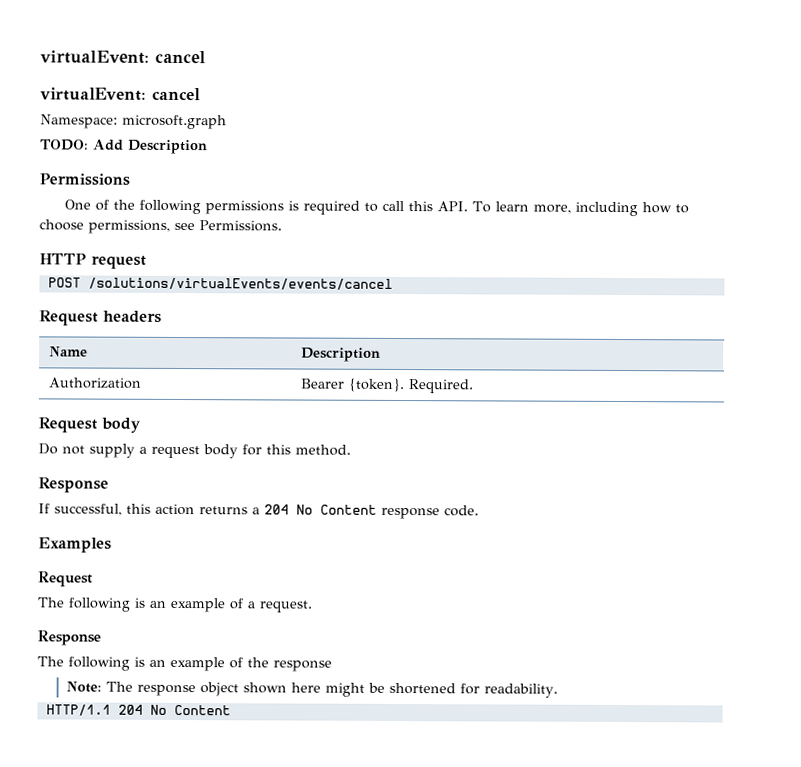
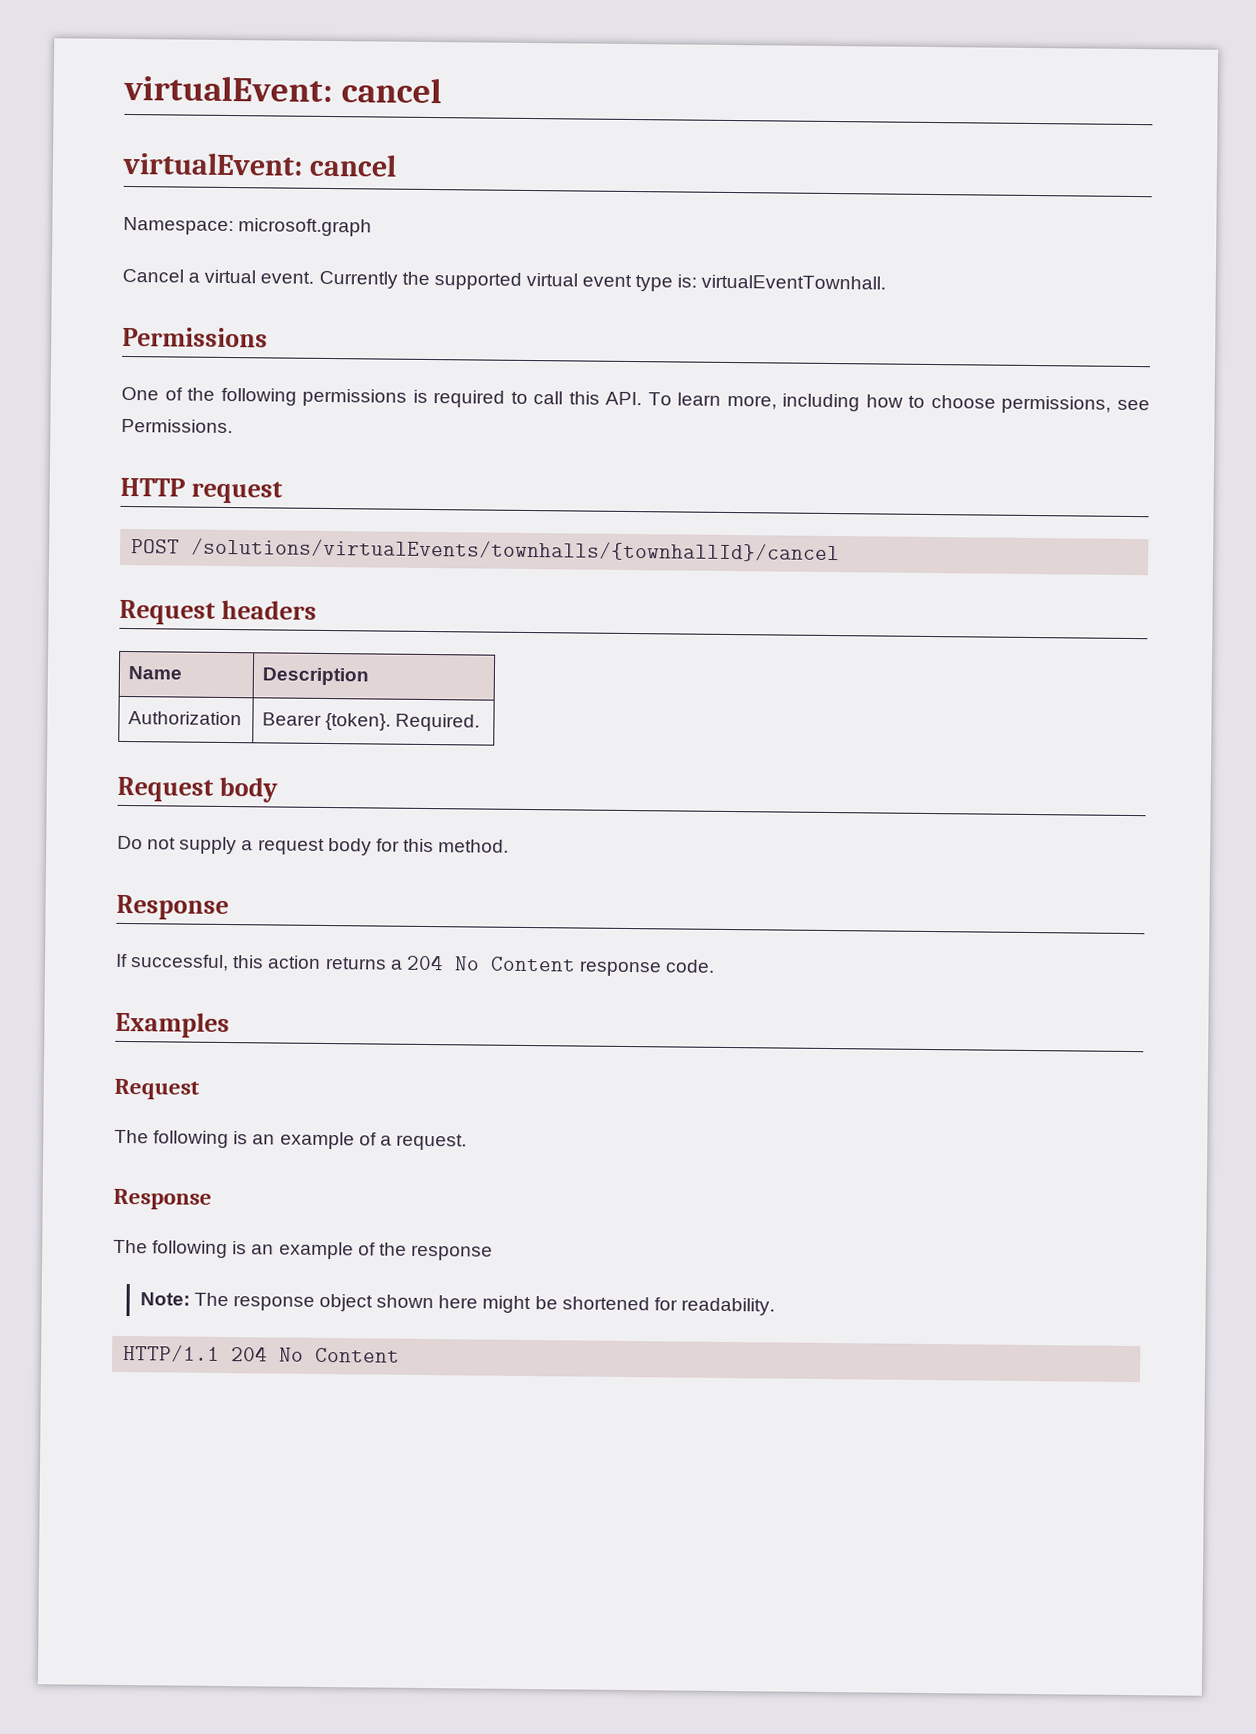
[40,139,208,155] TODO: Add Description -> [122,268,887,292] Cancel a virtual event. Currently the supported virtual event type is: virtualEventTownhall.
[87,277,393,290] /solutions/virtualEvents/events/cancel -> [191,537,841,563] /solutions/virtualEvents/townhalls/{townhallId}/cancel

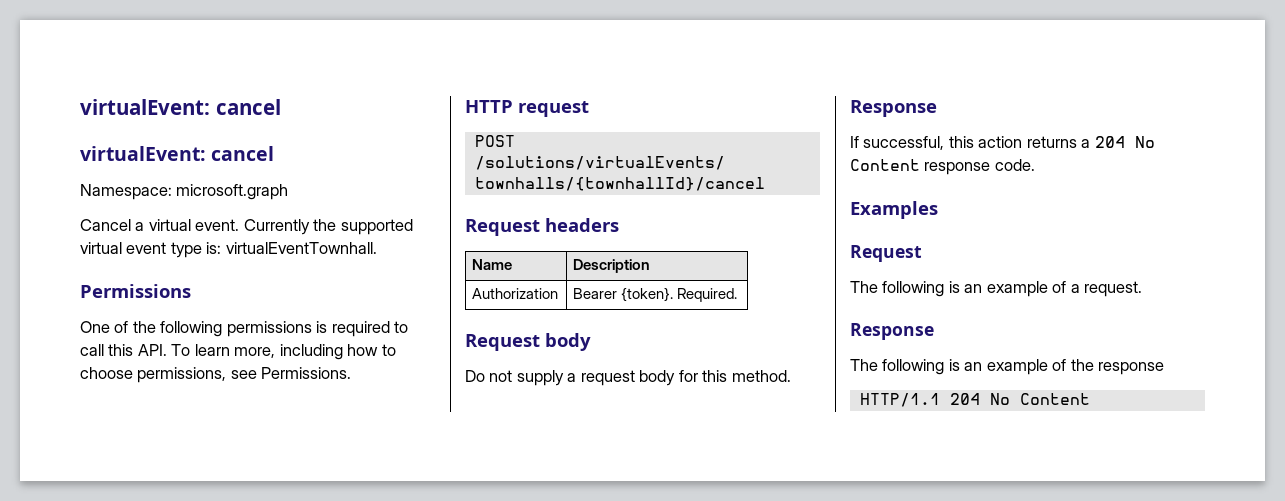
[139,1292,775,1316] // Note: The response object shown here might be shortened for readability. -> (1165, 368) none

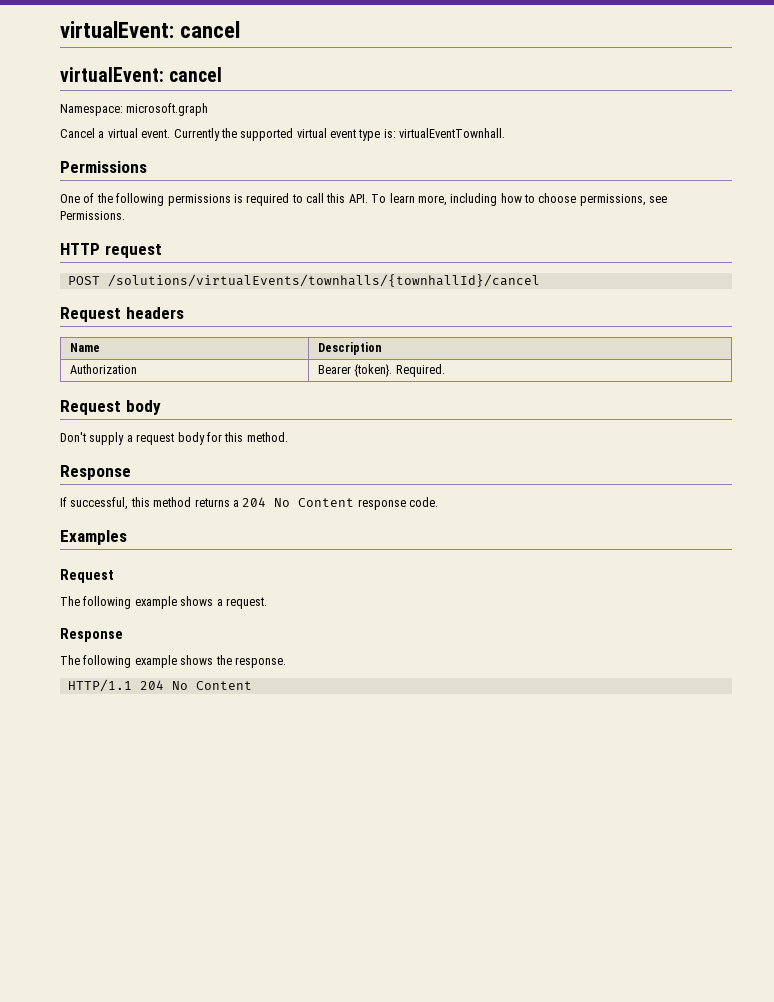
[465,370,513,382] Do not -> [60,432,86,442] Don't
[978,136,1023,148] action -> [153,497,192,507] method
[948,281,1067,297] is an example of -> [134,596,214,609] example shows
[948,359,1165,375] is an example of the response -> [134,655,286,668] example shows the response.

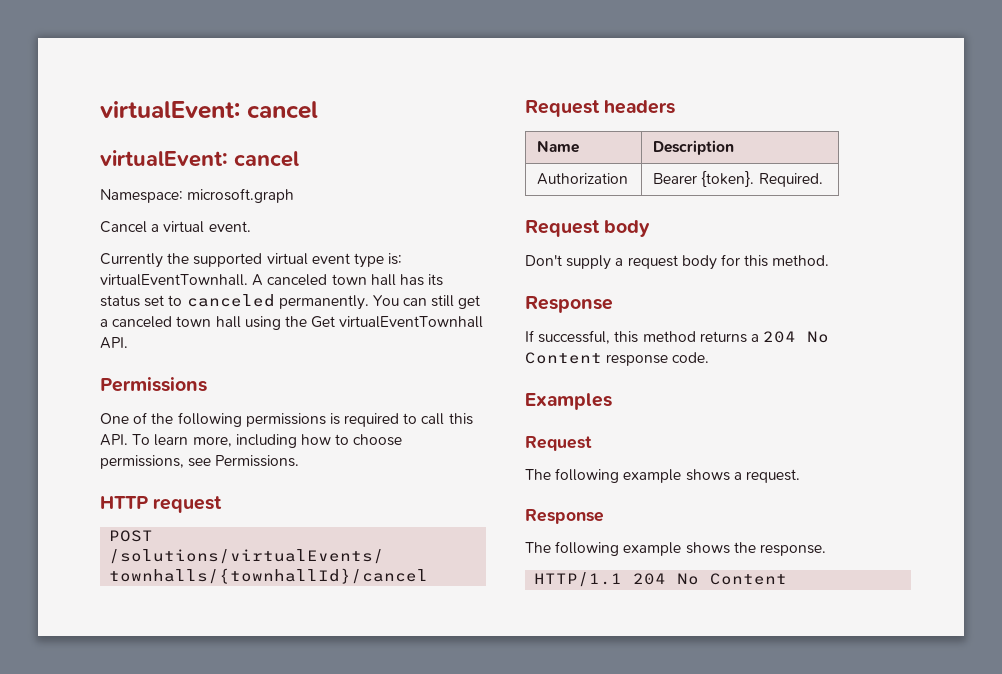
(171, 133) none -> (251, 226) //
(506, 133) none -> [252,274,444,286] [100,294,481,310] [100,316,484,330] [100,337,128,349] A canceled town hall has its status set to canceled permanently. You can still get a canceled town hall using the Get virtualEventTownhall API.

